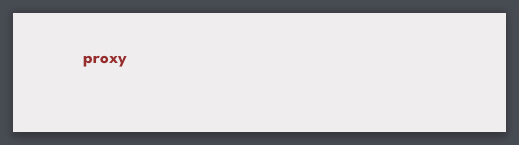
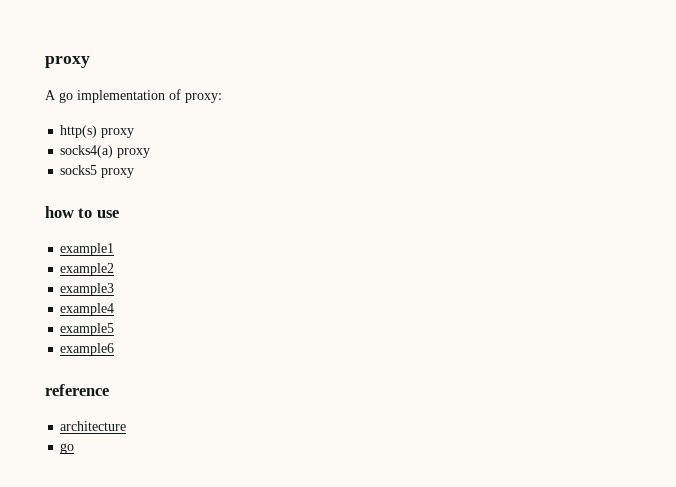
[83,55,127,67] proxy -> [45,56,90,68] [45,89,222,103] [60,125,135,138] [60,145,151,158] [60,165,135,178] [45,206,119,218] [60,243,115,256] [60,263,115,276] [60,283,115,296] [60,303,115,316] [60,323,115,336] [60,343,115,356] [45,384,109,396] [60,421,127,431] [60,443,75,454] proxy // A go implementation of proxy: // http(s) proxy // socks4(a) proxy // socks5 proxy // how to use // example1 // example2 // example3 // example4 // example5 // example6 // reference // architecture // go

